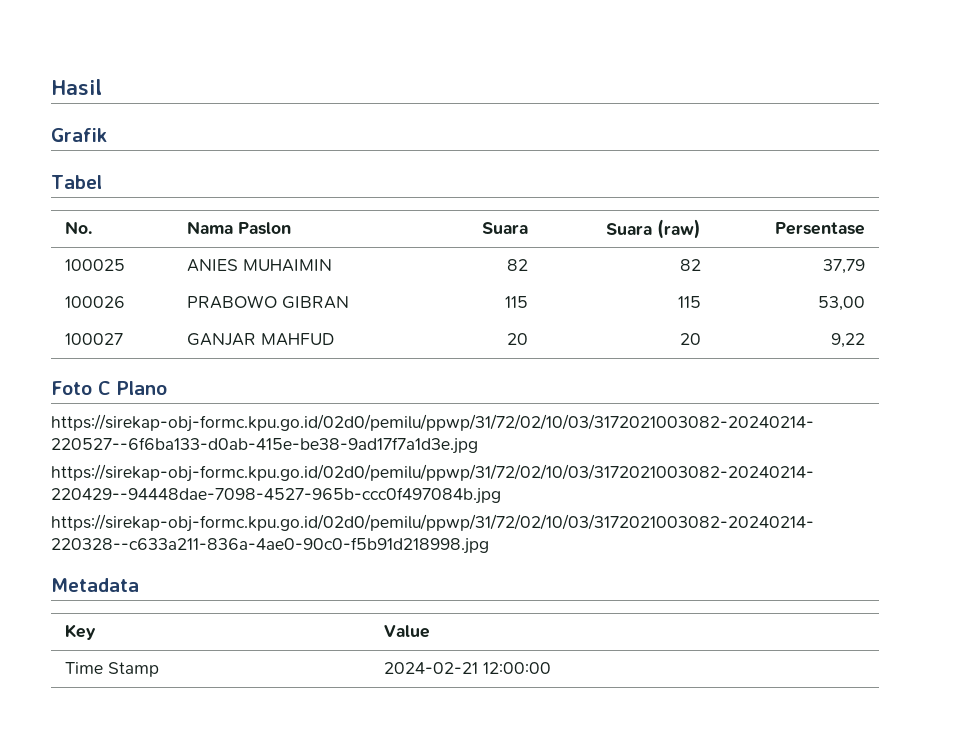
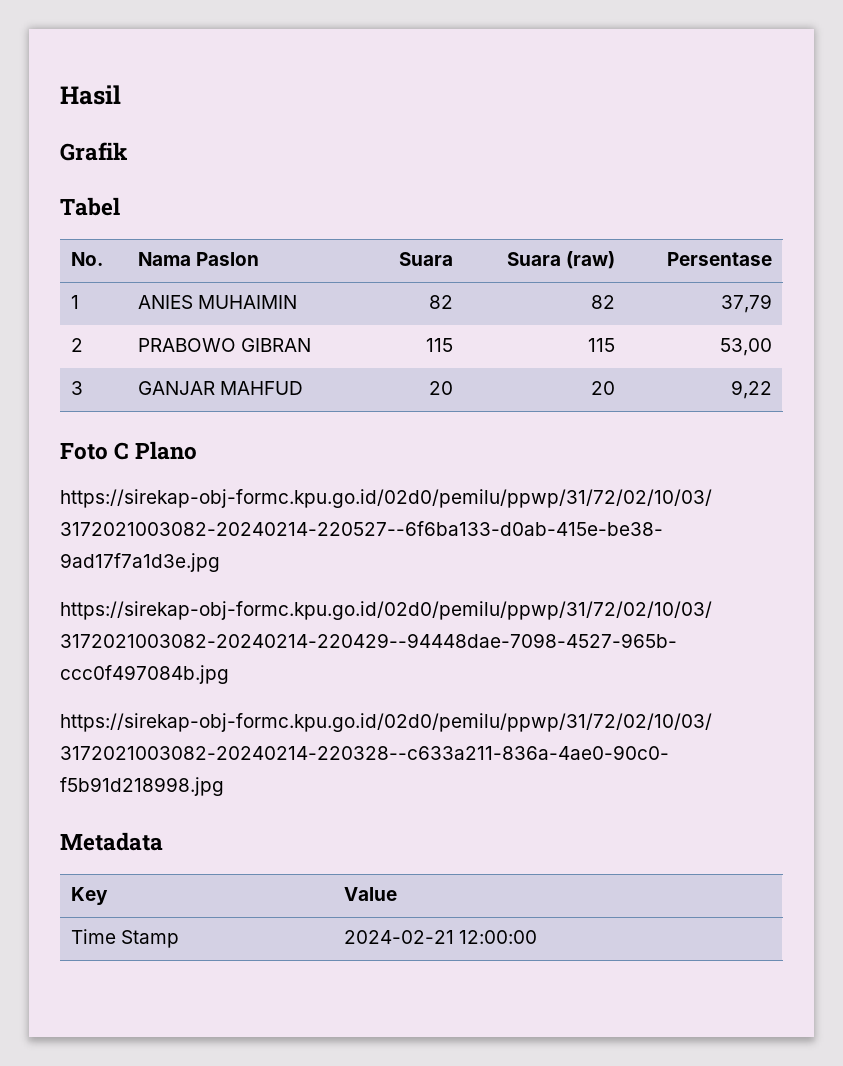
[64,259,125,271] 100025 -> [71,295,80,309] 1
[64,296,125,308] 100026 -> [71,338,84,352] 2
[64,333,123,345] 100027 -> [71,381,84,395] 3

